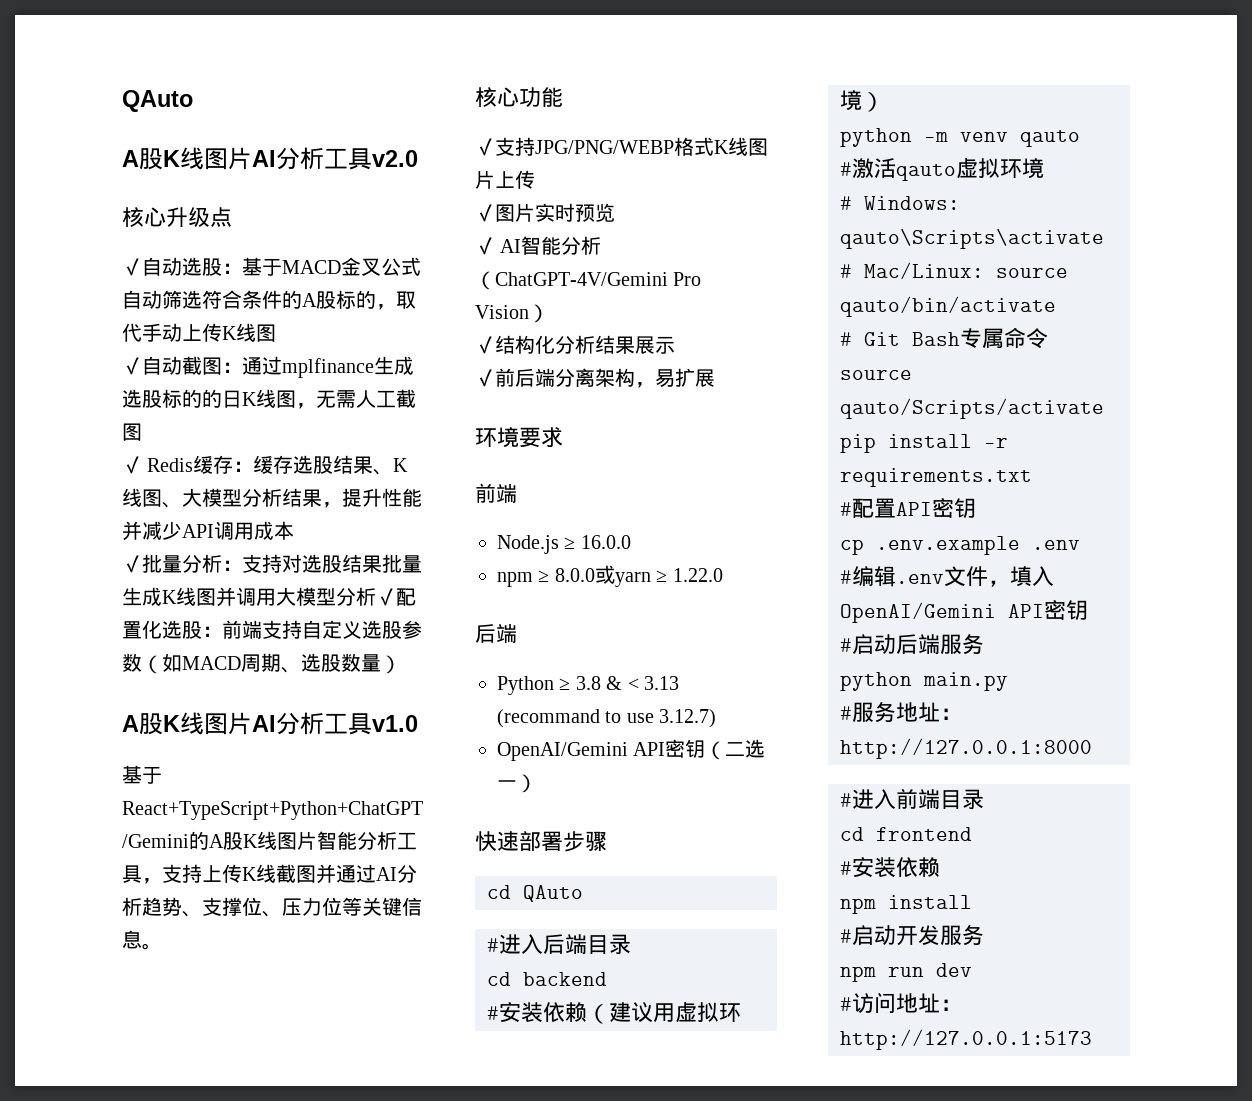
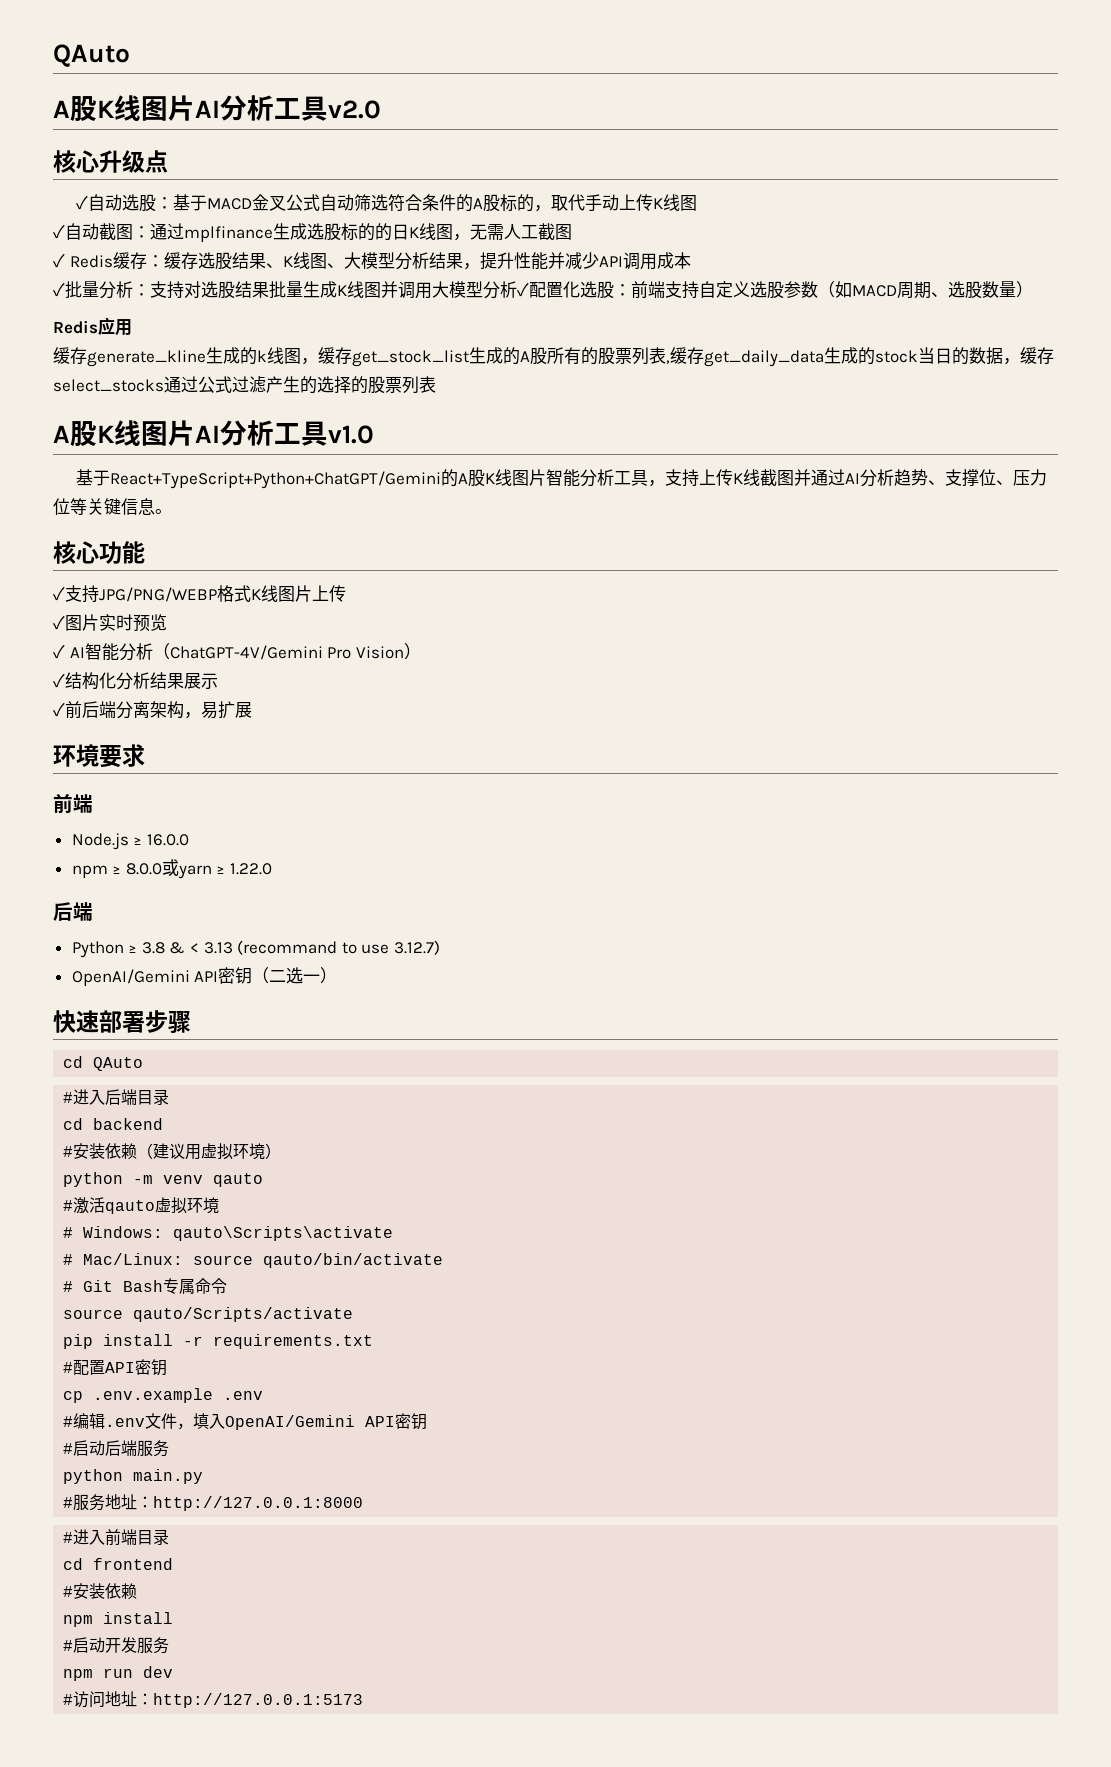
(401, 664) none -> [53,317,132,336] [53,347,1054,367] [53,376,436,394] // Redis应用 // 缓存generate_kline生成的k线图，缓存get_stock_list生成的A股所有的股票列表,缓存get_daily_data生成的stock当日的数据，缓存select_stocks通过公式过滤产生的选择的股票列表

